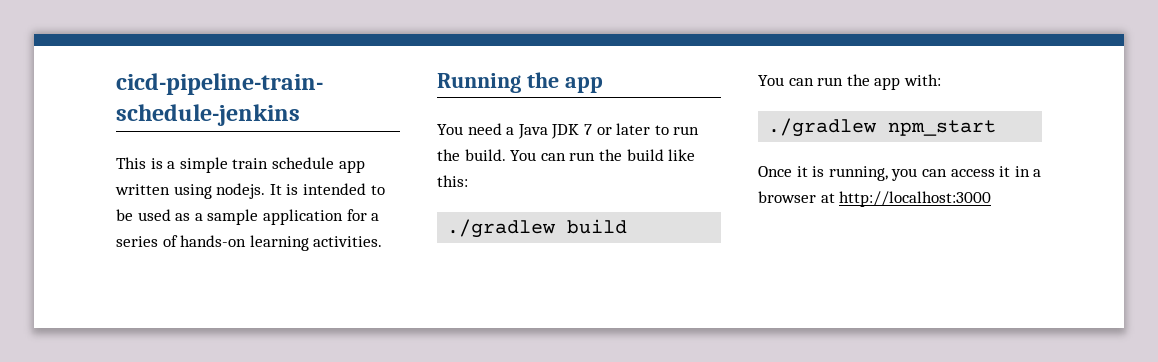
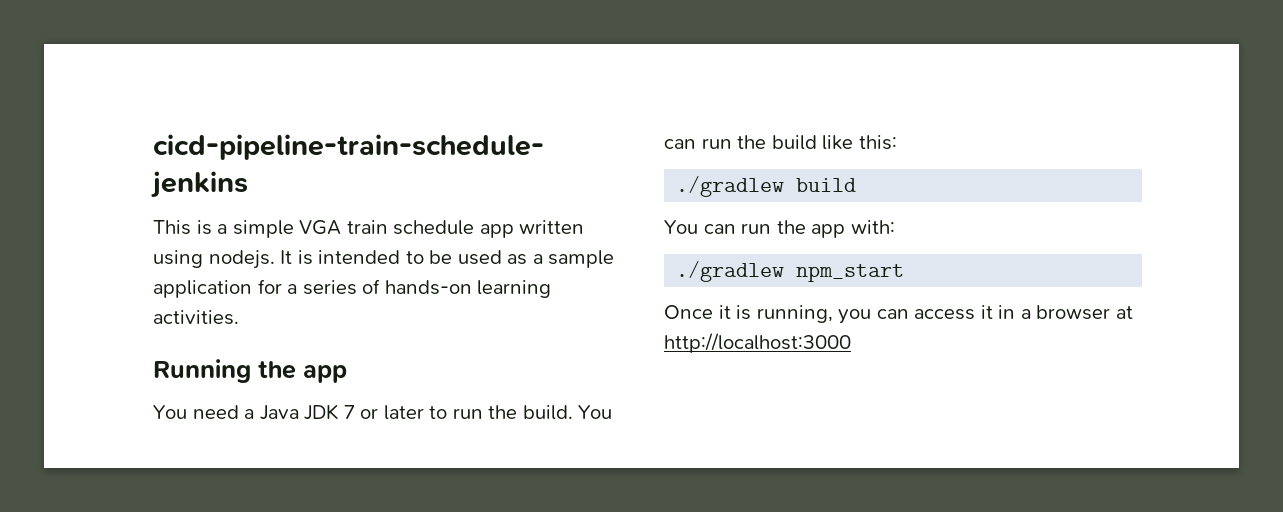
(228, 165) none -> [299,220,342,235] VGA

